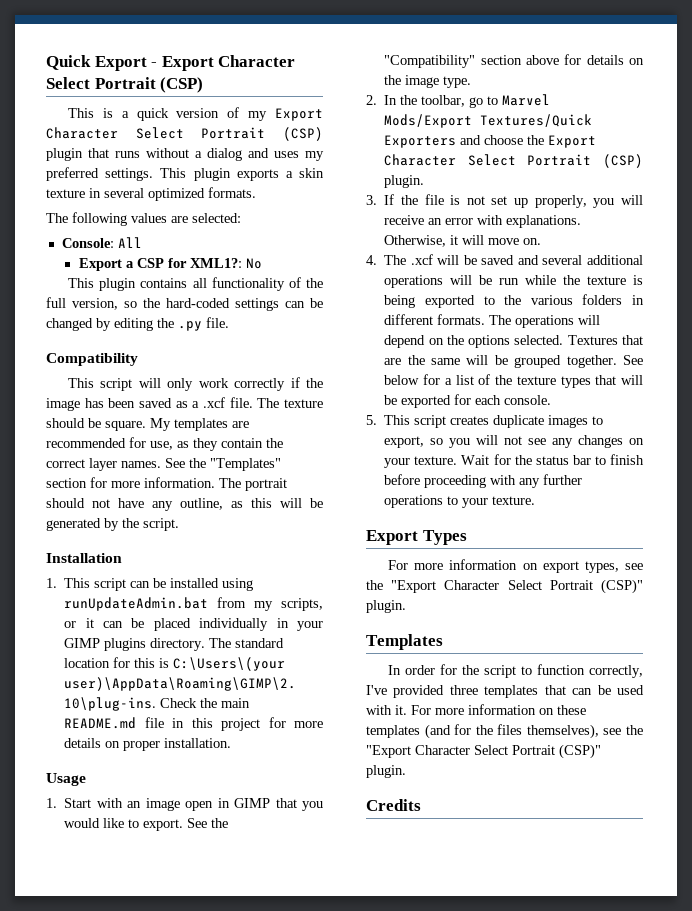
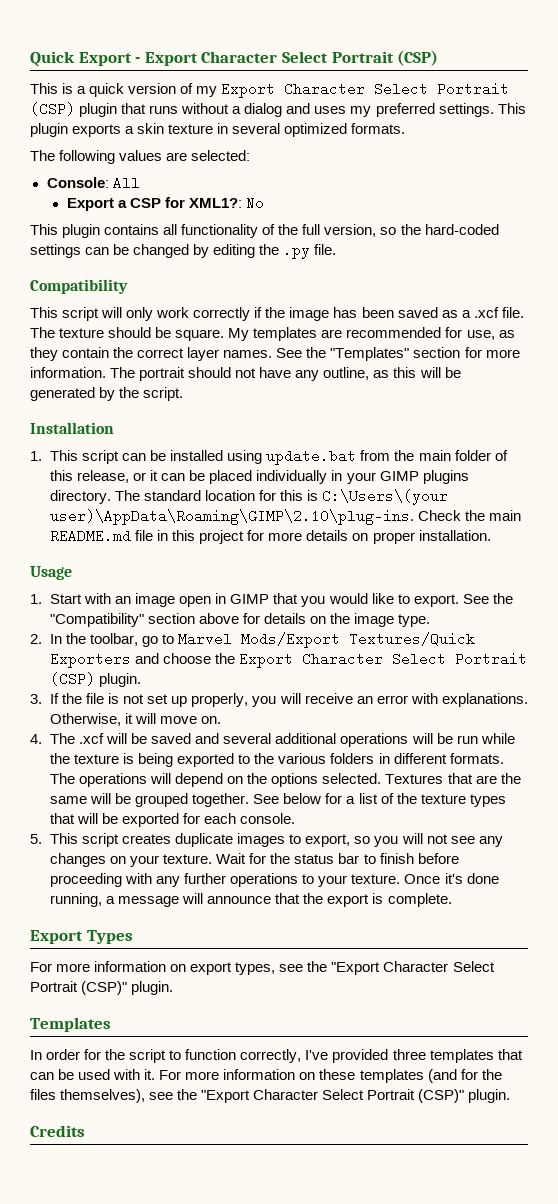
[64,597,323,611] runUpdateAdmin.bat from my scripts, -> [266,449,508,465] [50,470,130,483] update.bat from the main folder of this release,
(536, 500) none -> [404,873,499,884] [50,893,452,907] Once it's done running, a message will announce that the export is complete.

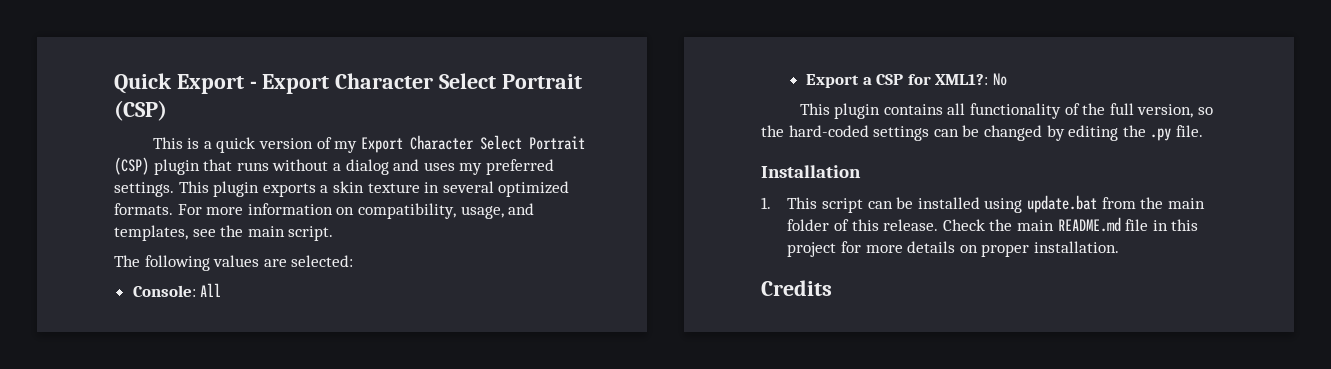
(406, 128) none -> [177,203,535,219] [114,225,334,241] For more information on compatibility, usage, and templates, see the main script.
[30,279,128,294] [30,307,524,321] [30,327,515,341] [30,347,520,361] [30,367,461,381] [30,387,184,401] // Compatibility // This script will only work correctly if the image has been saved as a .xcf file. The texture should be square. My templates are recommended for use, as they contain the correct layer names. See the "Templates" section for more information. The portrait should not have any outline, as this will be generated by the script. -> (1203, 131) none
[77,470,469,484] [50,489,449,505] [50,509,415,525] release, or it can be placed individually in your GIMP plugins directory. The standard location for this is C:\Users\(your user)\AppData\Roaming\GIMP\2.10\plug-ins. -> [883,219,939,231] release.
[30,566,72,580] [30,593,513,607] [50,613,431,627] [30,632,476,648] [50,652,528,668] [50,672,142,687] [30,693,528,707] [50,713,222,726] [30,733,515,747] [50,753,504,767] [50,773,521,787] [50,793,506,807] [50,813,296,827] [30,833,503,847] [50,853,459,867] [50,873,499,887] [50,893,452,907] [30,930,133,944] [30,961,495,975] [30,981,174,995] [30,1017,111,1032] [30,1049,523,1063] [30,1069,502,1083] [30,1089,511,1103] // Usage // 1. Start with an image open in GIMP that you would like to export. See the "Compatibility" section above for details on the image type. // 2. In the toolbar, go to Marvel Mods/Export Textures/Quick Exporters and choose the Export Character Select Portrait (CSP) plugin. // 3. If the file is not set up properly, you will receive an error with explanations. Otherwise, it will move on. // 4. The .xcf will be saved and several additional operations will be run while the texture is being exported to the various folders in different formats. The operations will depend on the options selected. Textures that are the same will be grouped together. See below for a list of the texture types that will be exported for each console. // 5. This script creates duplicate images to export, so you will not see any changes on your texture. Wait for the status bar to finish before proceeding with any further operations to your texture. Once it's done running, a message will announce that the export is complete. // Export Types // For more information on export types, see the "Export Character Select Portrait (CSP)" plugin. // Templates // In order for the script to function correctly, I've provided three templates that can be used with it. For more information on these templates (and for the files themselves), see the "Export Character Select Portrait (CSP)" plugin. -> (1119, 247) none

